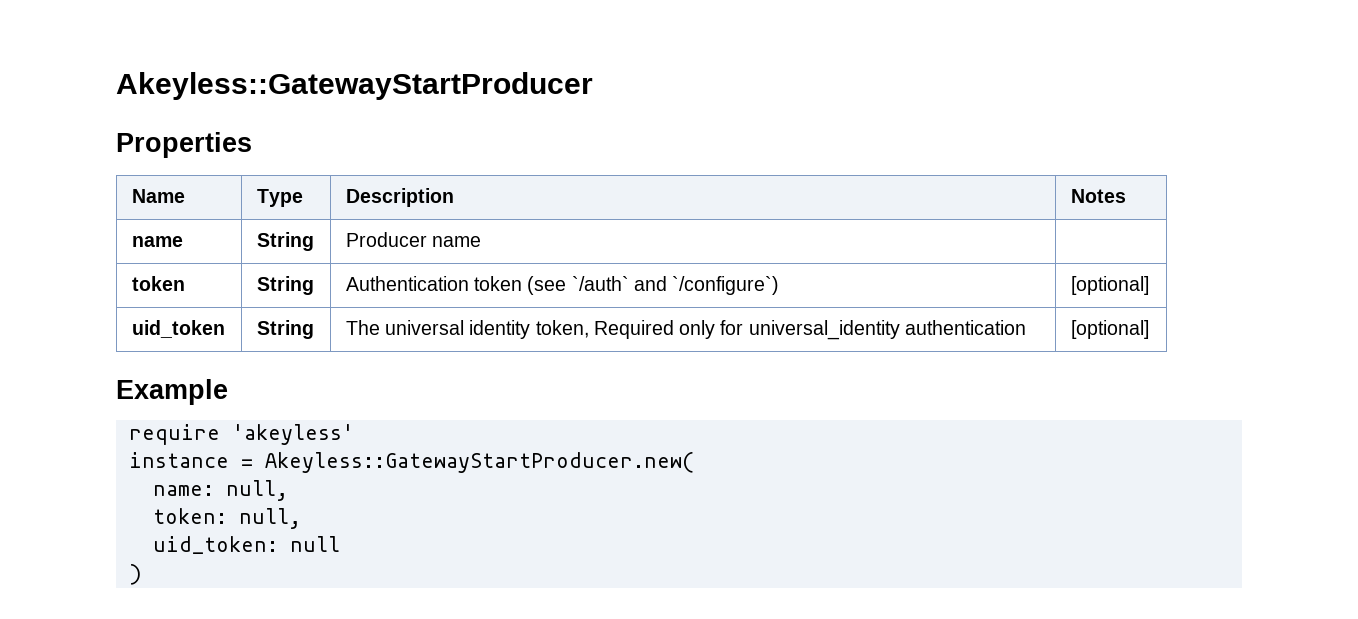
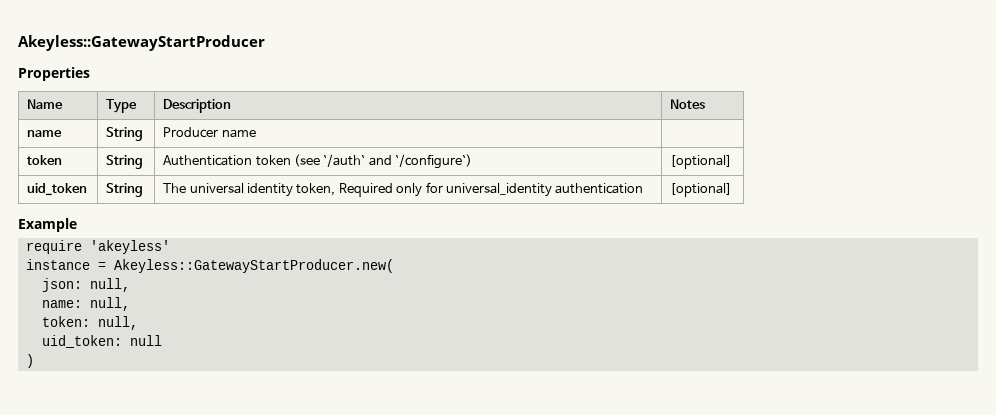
(694, 462) none -> [41,278,130,292] // json: null,

